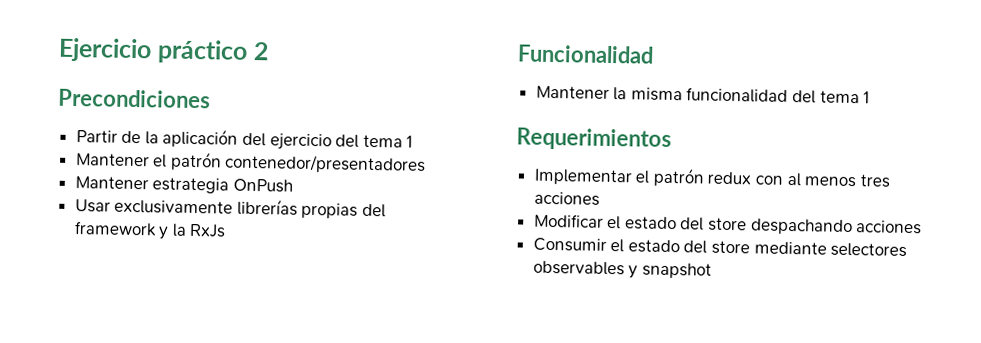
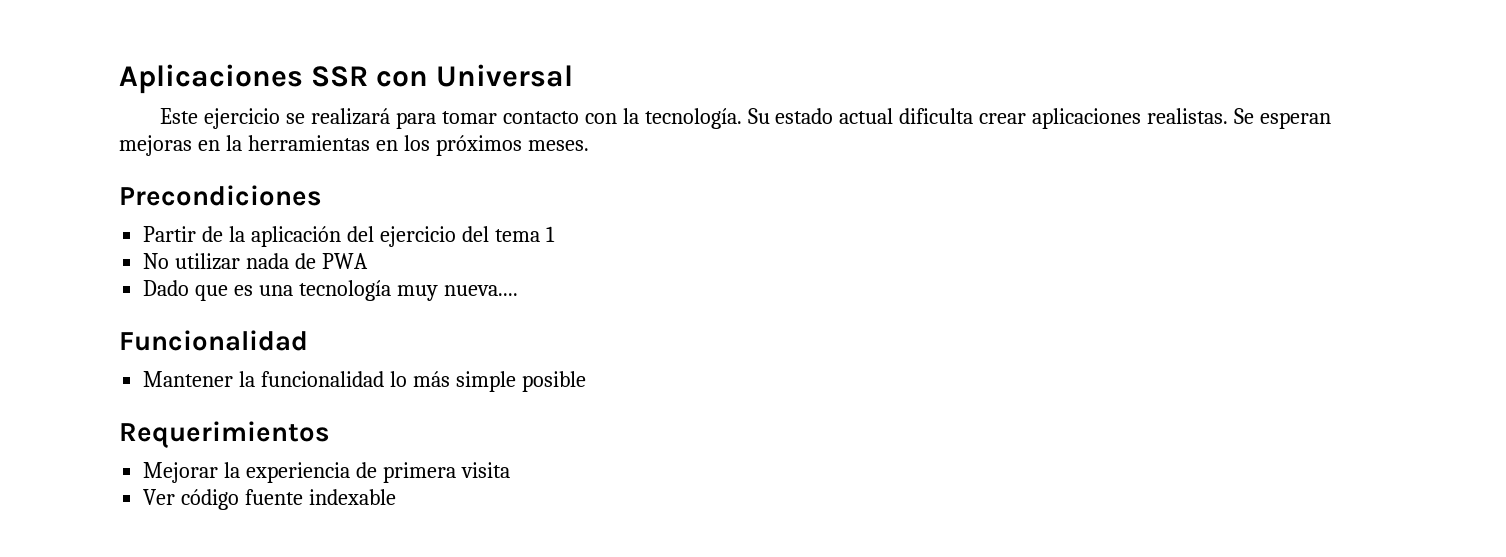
[58,37,270,64] Ejercicio práctico 2 -> [119,64,574,94] [160,108,1332,129] [119,135,589,156] Aplicaciones SSR con Universal // Este ejercicio se realizará para tomar contacto con la tecnología. Su estado actual dificulta crear aplicaciones realistas. Se esperan mejoras en la herramientas en los próximos meses.
[75,151,427,174] [74,176,293,194] [74,198,387,219] [73,221,227,240] [517,44,654,64] [535,85,871,104] [516,127,672,152] [533,167,891,188] [533,191,600,206] [533,213,923,236] [532,237,908,258] [532,260,712,279] Mantener el patrón contenedor/presentadores // Mantener estrategia OnPush // Usar exclusivamente librerías propias del framework y la RxJs // Funcionalidad // Mantener la misma funcionalidad del tema 1 // Requerimientos // Implementar el patrón redux con al menos tres acciones // Modificar el estado del store despachando acciones // Consumir el estado del store mediante selectores observables y snapshot -> [143,253,368,270] [143,280,518,301] [119,330,308,351] [143,371,586,392] [119,421,330,448] [143,462,510,483] [143,489,397,510] No utilizar nada de PWA // Dado que es una tecnología muy nueva.... // Funcionalidad // Mantener la funcionalidad lo más simple posible // Requerimientos // Mejorar la experiencia de primera visita // Ver código fuente indexable

